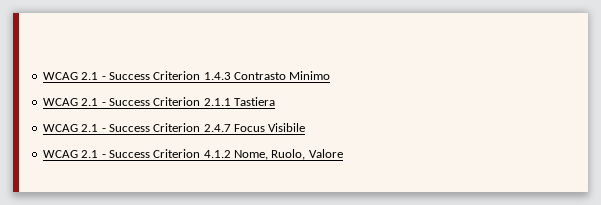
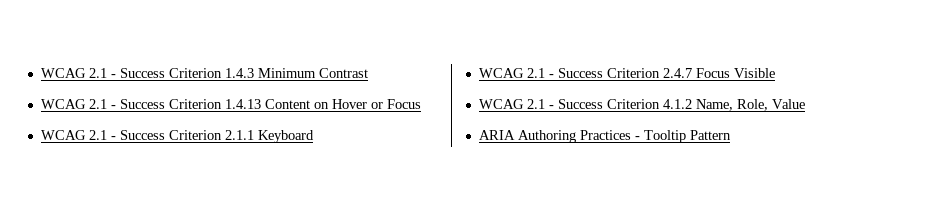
[234,71,331,80] Contrasto Minimo -> [257,68,368,78] [40,99,421,109] Minimum Contrast // WCAG 2.1 - Success Criterion 1.4.13 Content on Hover or Focus
[234,97,275,106] Tastiera -> [257,130,314,143] Keyboard
[268,123,306,132] Visibile -> [733,68,775,78] Visible
[234,149,343,160] Nome, Ruolo, Valore -> [695,99,805,111] [478,130,731,143] Name, Role, Value // ARIA Authoring Practices - Tooltip Pattern

